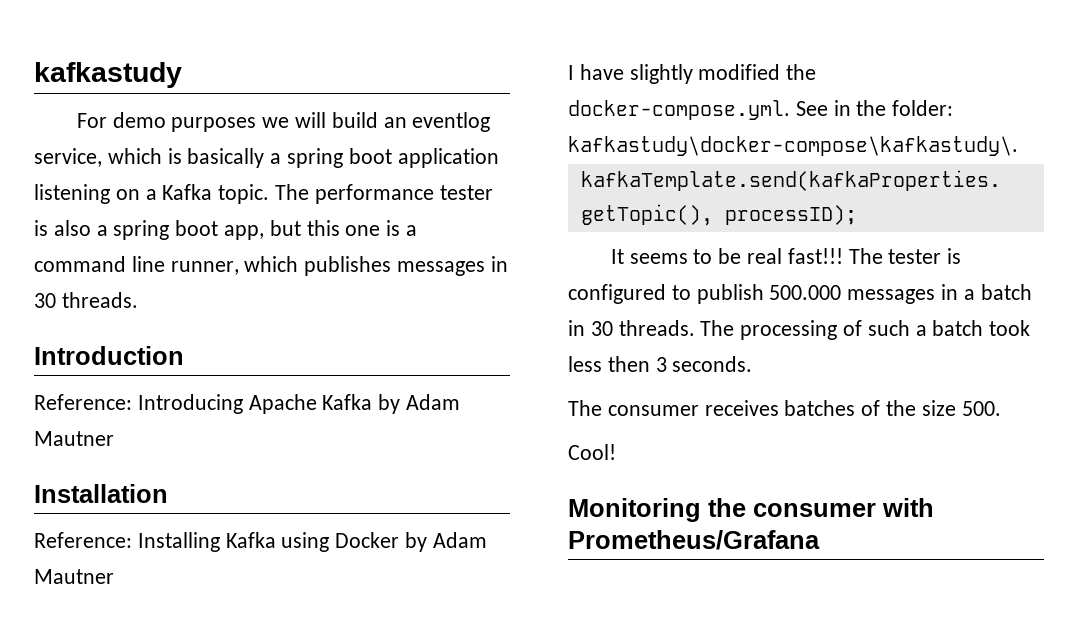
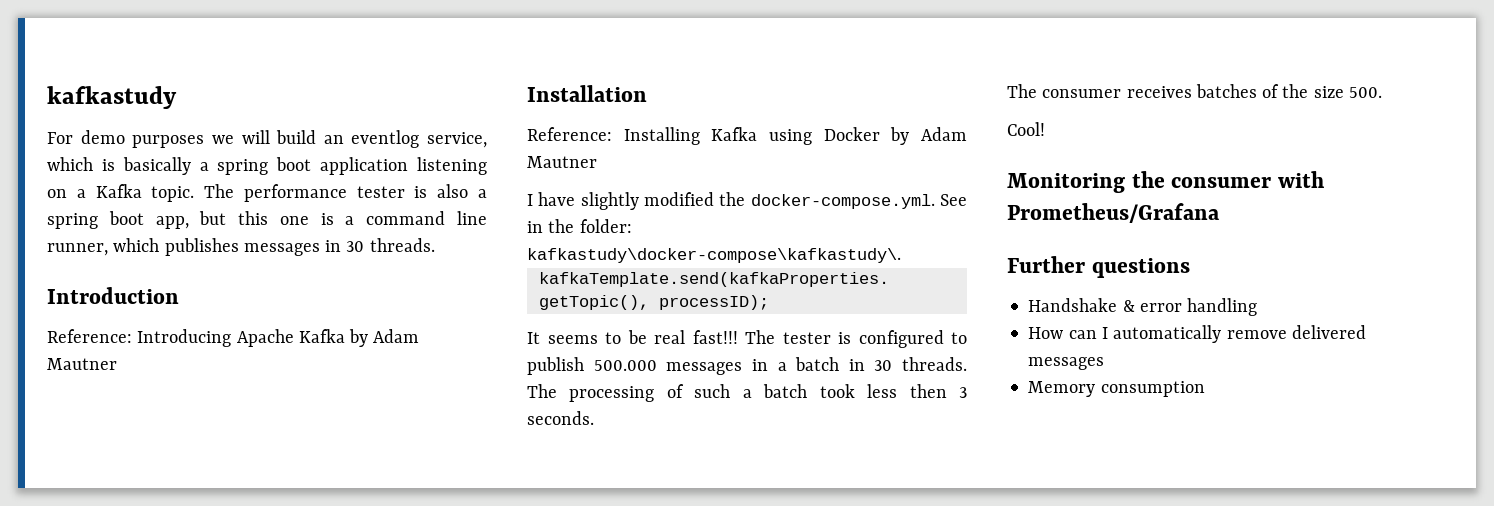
(820, 540) none -> [1007,256,1190,278] [1028,298,1258,316] [1028,325,1366,343] [1028,357,1105,370] [1028,381,1205,397] // Further questions // Handshake & error handling // How can I automatically remove delivered messages // Memory consumption

